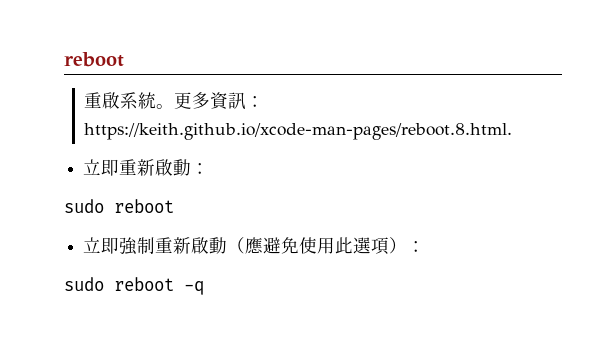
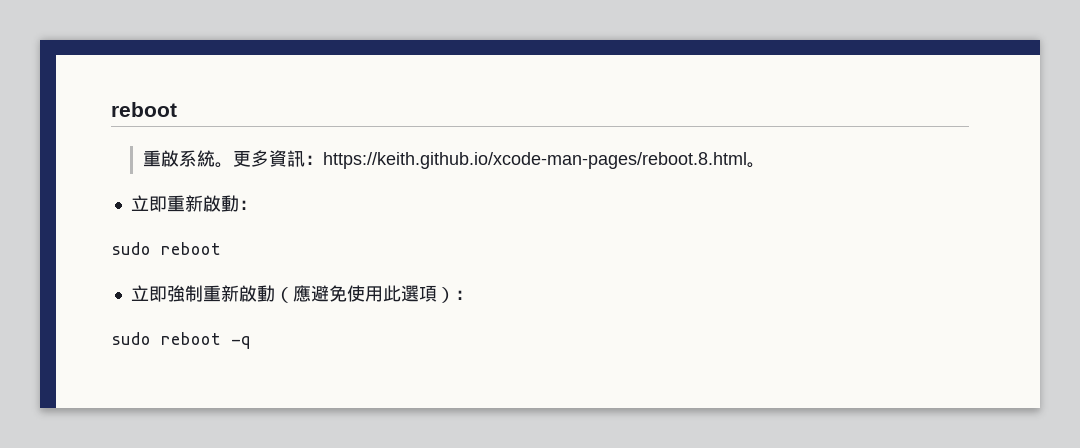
[84,123,513,140] https://keith.github.io/xcode-man-pages/reboot.8.html. -> [323,152,766,169] https://keith.github.io/xcode-man-pages/reboot.8.html。

